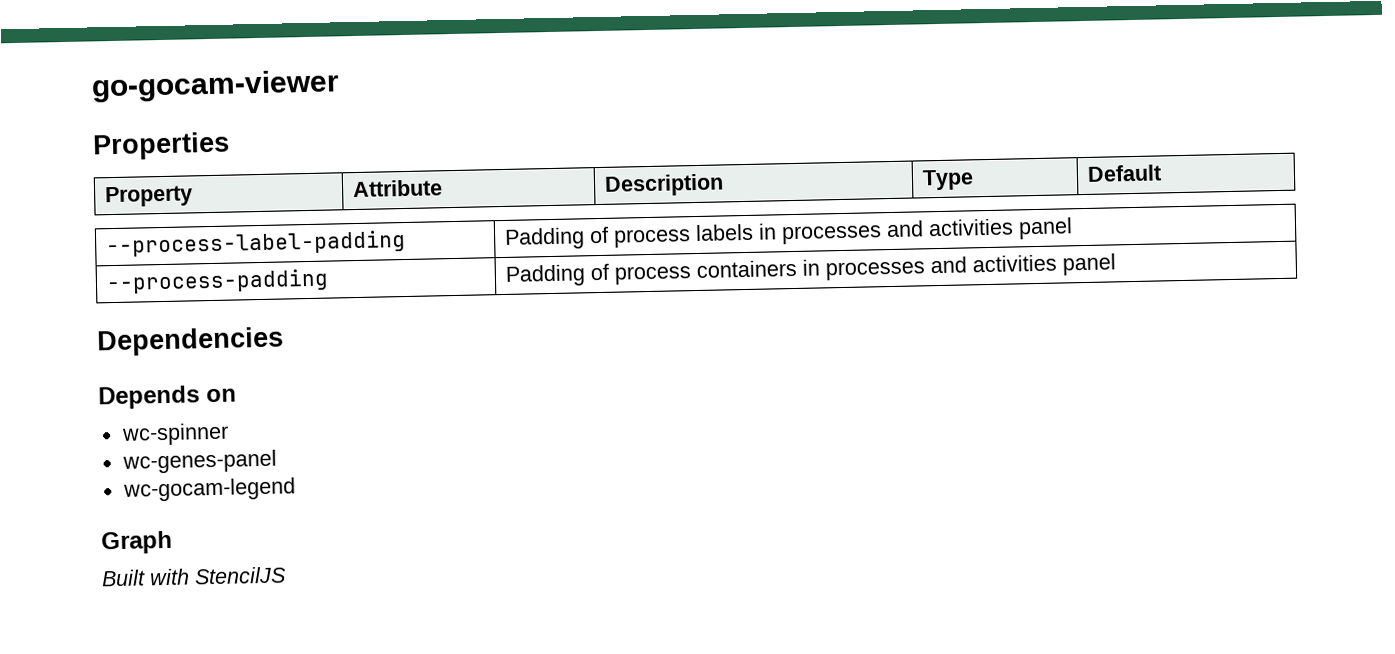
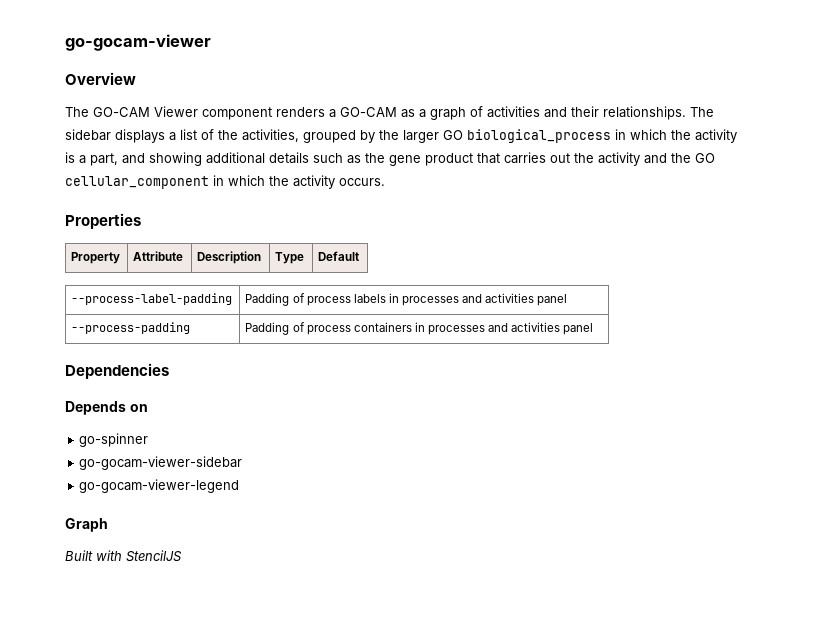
(340, 86) none -> [65,72,136,85] [65,106,714,120] [65,129,737,143] [65,152,715,166] [65,175,385,189] // Overview // The GO-CAM Viewer component renders a GO-CAM as a graph of activities and their relationships. The sidebar displays a list of the activities, grouped by the larger GO biological_process in which the activity is a part, and showing additional details such as the gene product that carries out the activity and the GO cellular_component in which the activity occurs.
[120,422,229,446] [121,449,277,474] [122,477,296,502] wc-spinner // wc-genes-panel // wc-gocam-legend -> [79,433,149,447] [79,456,243,470] [79,479,240,493] go-spinner // go-gocam-viewer-sidebar // go-gocam-viewer-legend

